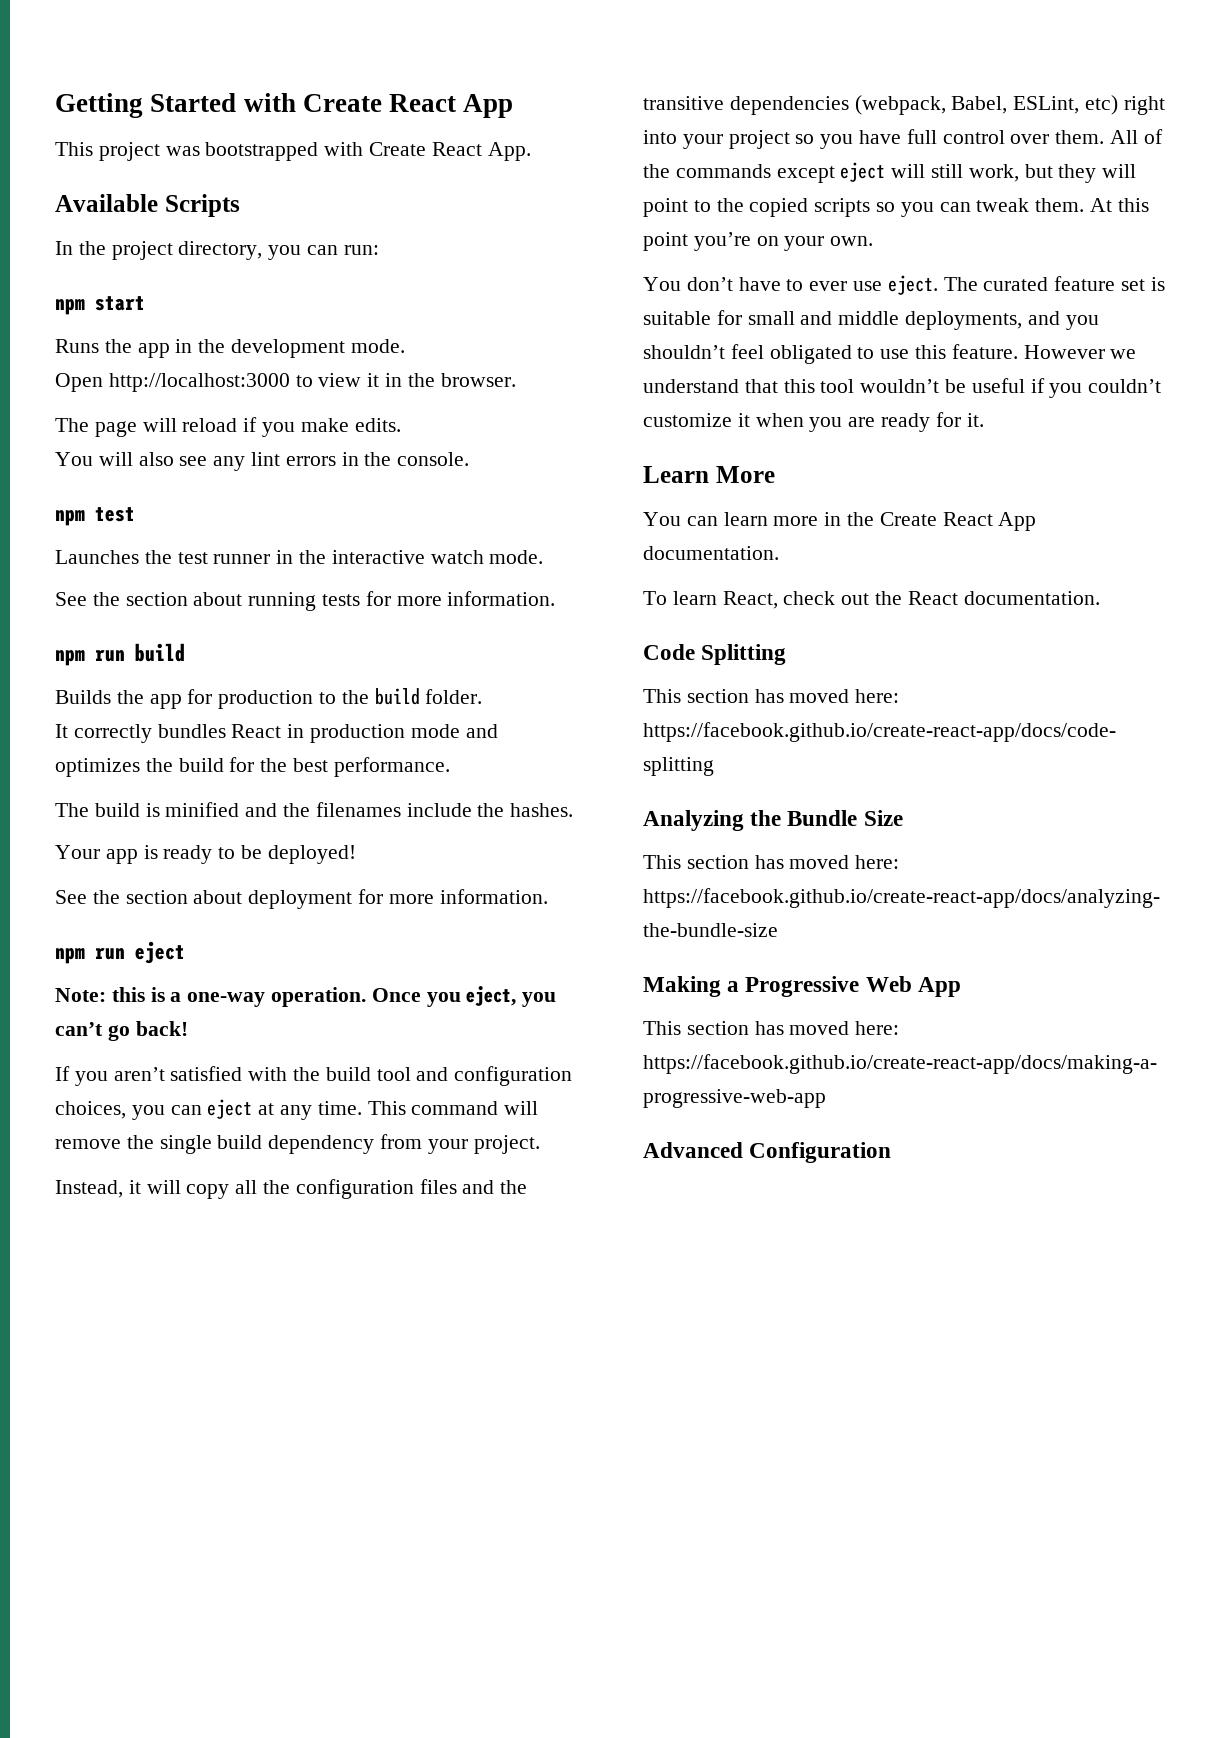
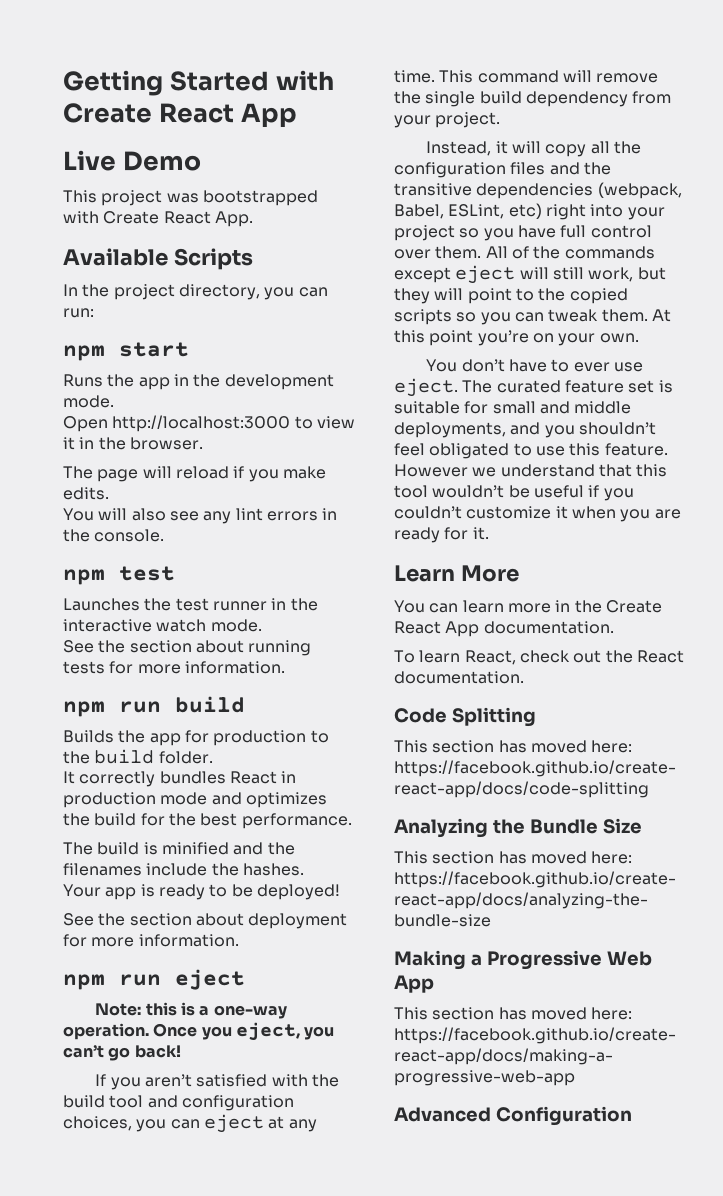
(514, 106) none -> [63,150,201,171] // Live Demo

